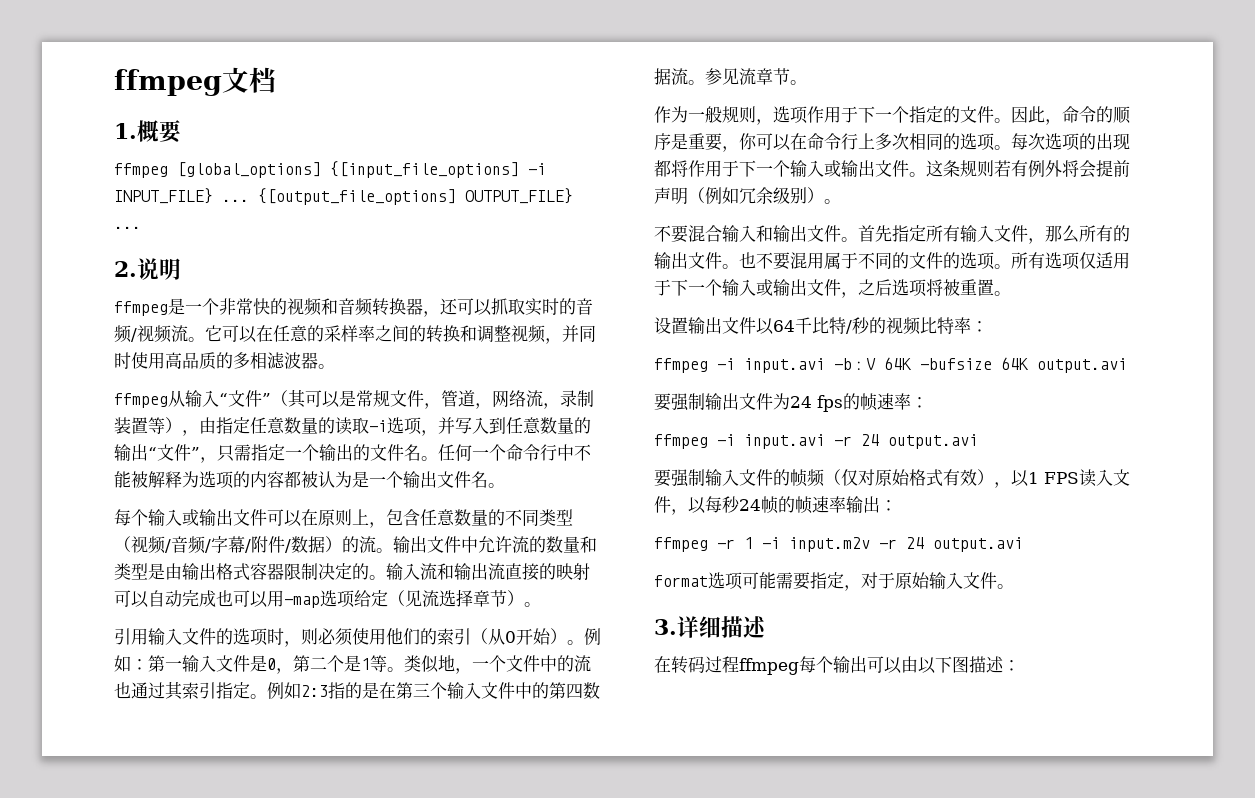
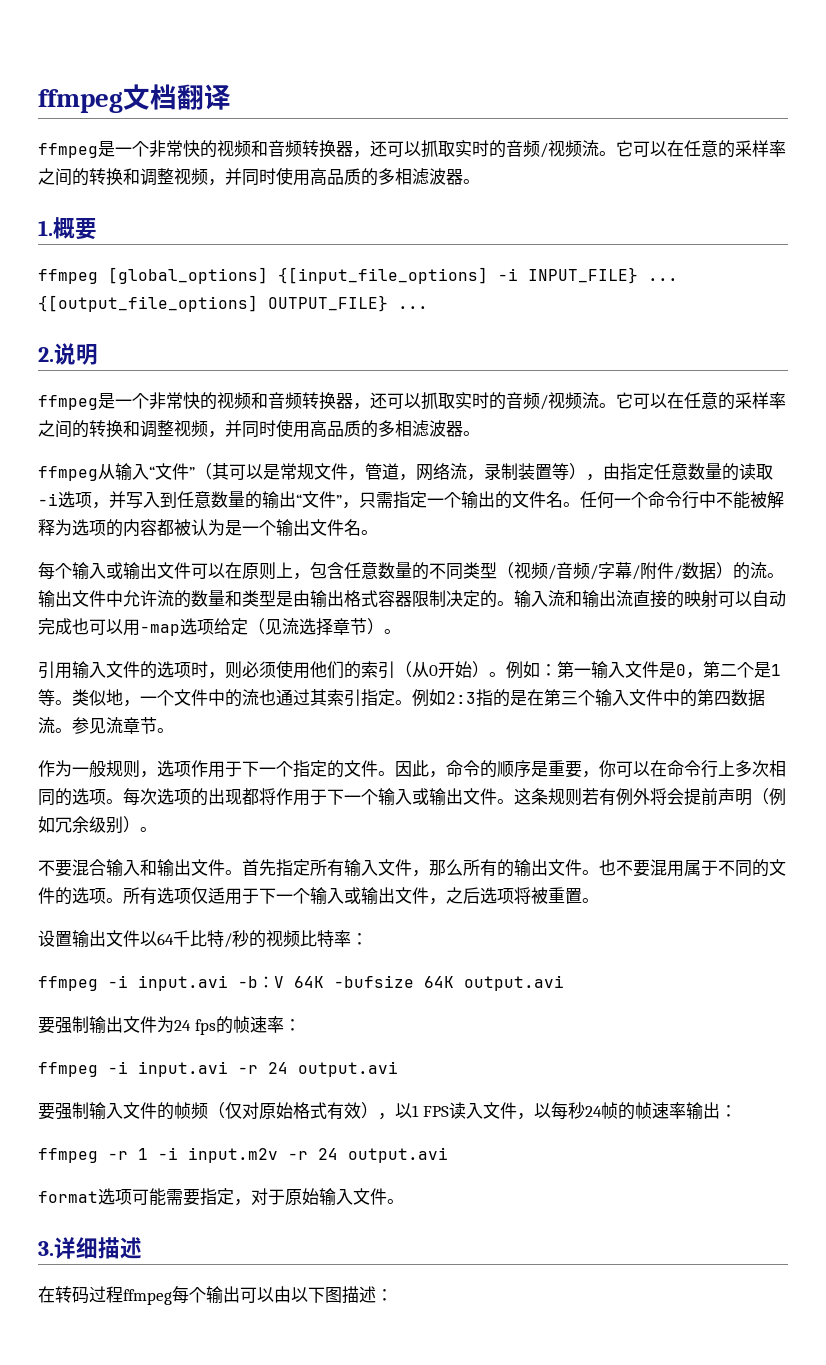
(276, 80) none -> [177,84,231,110] [38,140,786,158] [38,167,480,186] 翻译 // ffmpeg是一个非常快的视频和音频转换器，还可以抓取实时的音频/视频流。它可以在任意的采样率之间的转换和调整视频，并同时使用高品质的多相滤波器。

